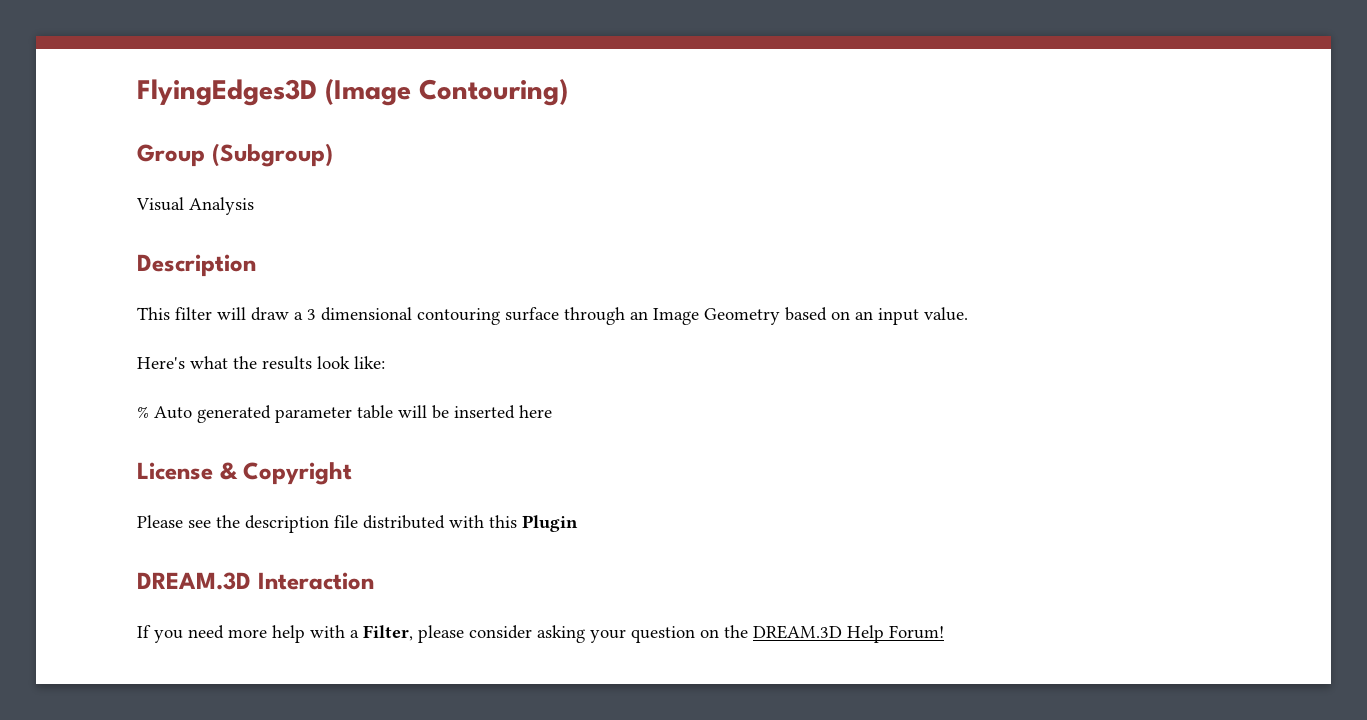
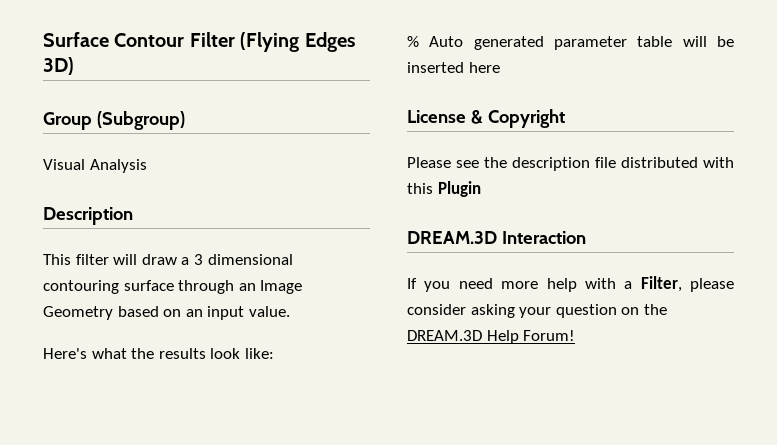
[137,79,568,106] FlyingEdges3D (Image Contouring) -> [43,32,355,52] [43,57,74,75] Surface Contour Filter (Flying Edges 3D)

